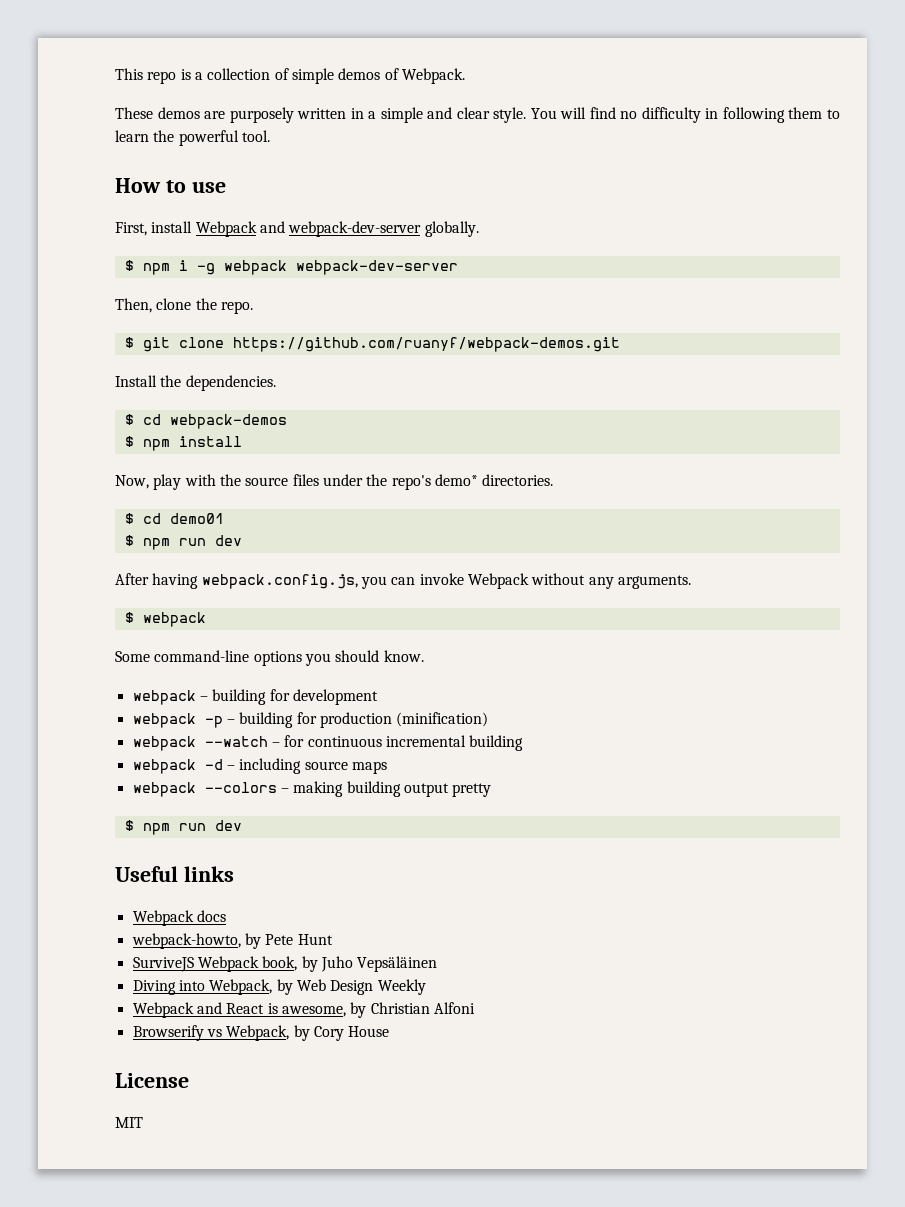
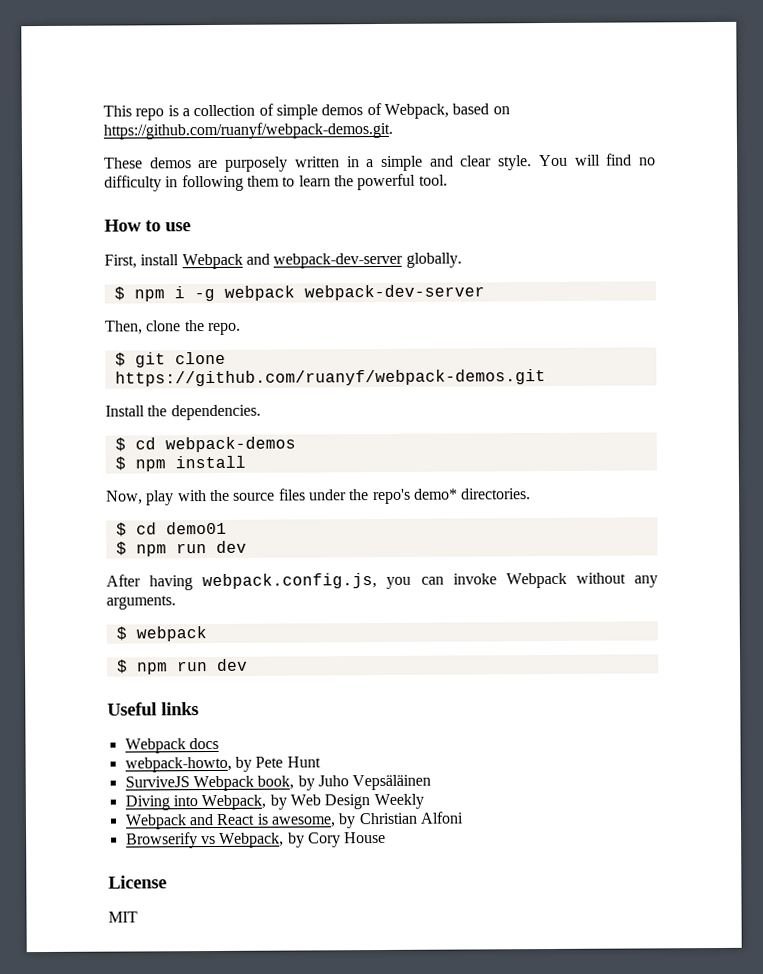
[401,68,465,84] Webpack. -> [383,103,510,119] [103,121,393,140] Webpack, based on https://github.com/ruanyf/webpack-demos.git.
[115,650,424,666] [132,689,378,705] [132,712,489,728] [132,735,524,751] [132,758,387,774] [132,781,492,797] // Some command-line options you should know. // webpack – building for development // webpack -p – building for production (minification) // webpack --watch – for continuous incremental building // webpack -d – including source maps // webpack --colors – making building output pretty -> (207, 634) none

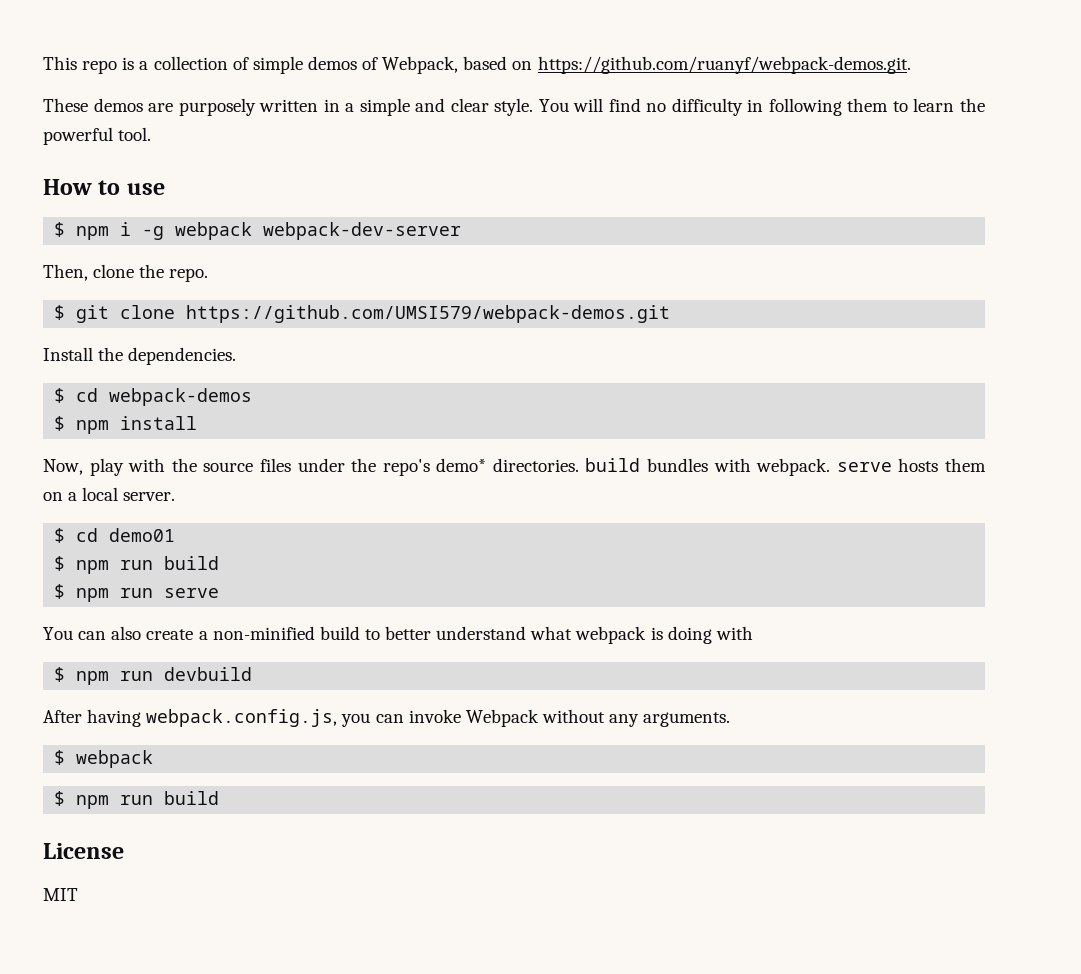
[104,252,462,270] // First, install Webpack and webpack-dev-server globally. -> (165, 189) none
[114,369,546,387] https://github.com/ruanyf/webpack-demos.git -> [186,305,671,323] https://github.com/UMSI579/webpack-demos.git
(532, 494) none -> [585,458,987,476] [43,487,176,501] build bundles with webpack. serve hosts them on a local server.
[215,540,247,553] dev -> [164,556,220,570] [54,584,220,602] [43,626,753,644] [54,667,253,685] build // $ npm run serve // You can also create a non-minified build to better understand what webpack is doing with // $ npm run devbuild
[216,658,248,671] [107,702,199,716] [124,737,219,754] [124,756,321,773] [124,774,432,792] [124,793,424,811] [124,811,463,830] [125,831,387,849] dev // Useful links // Webpack docs // webpack-howto, by Pete Hunt // SurviveJS Webpack book, by Juho Vepsäläinen // Diving into Webpack, by Web Design Weekly // Webpack and React is awesome, by Christian Alfoni // Browserify vs Webpack, by Cory House -> [164,791,220,805] build

